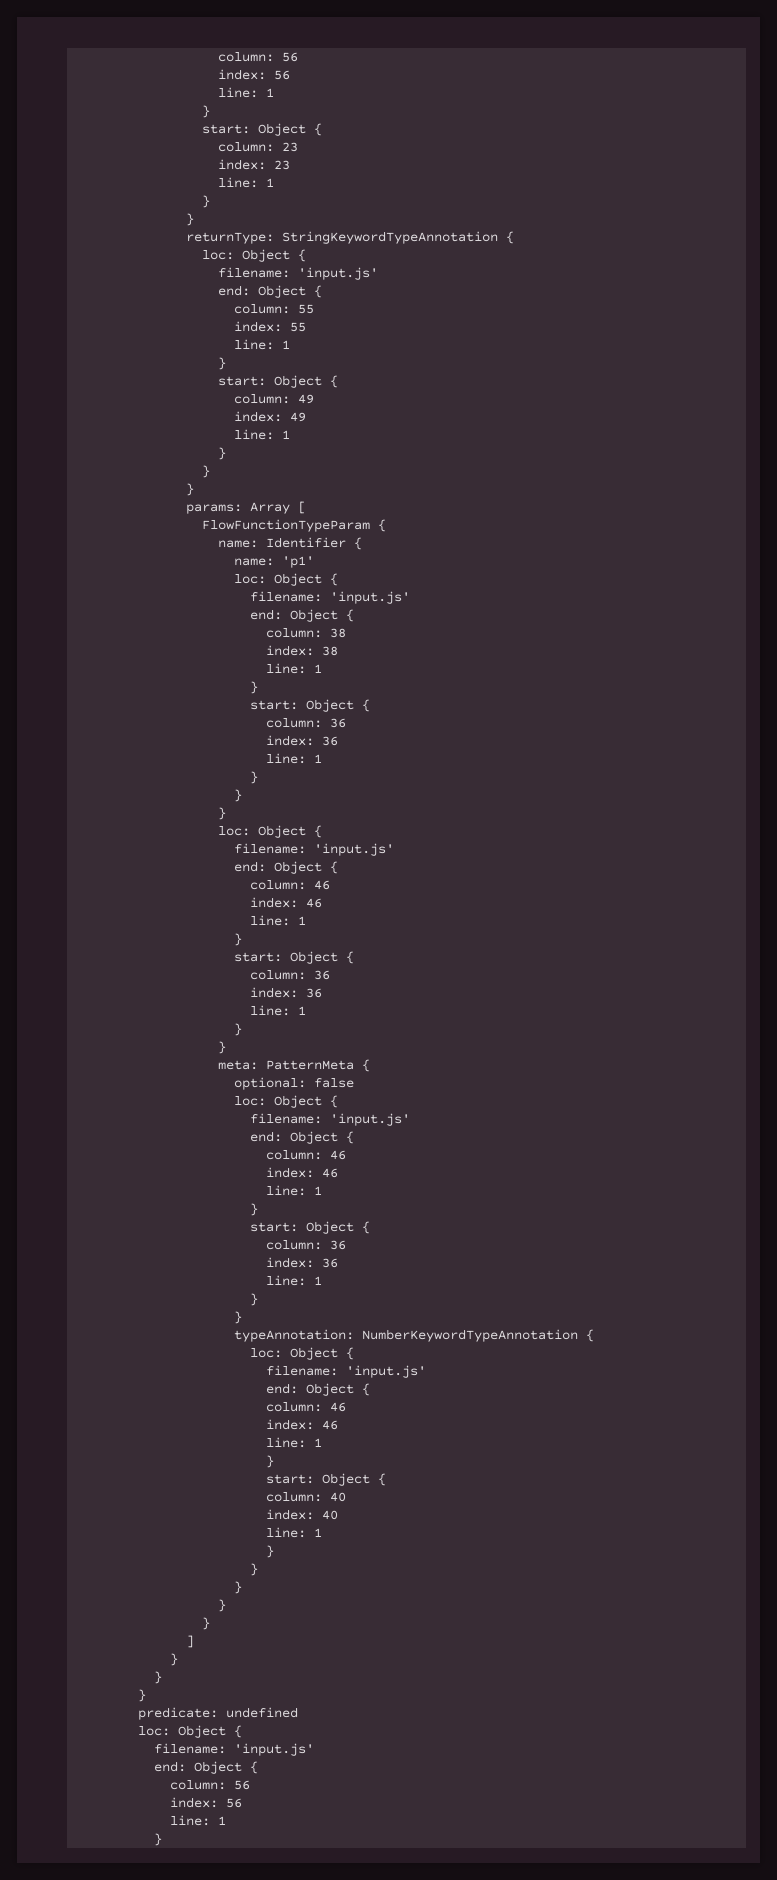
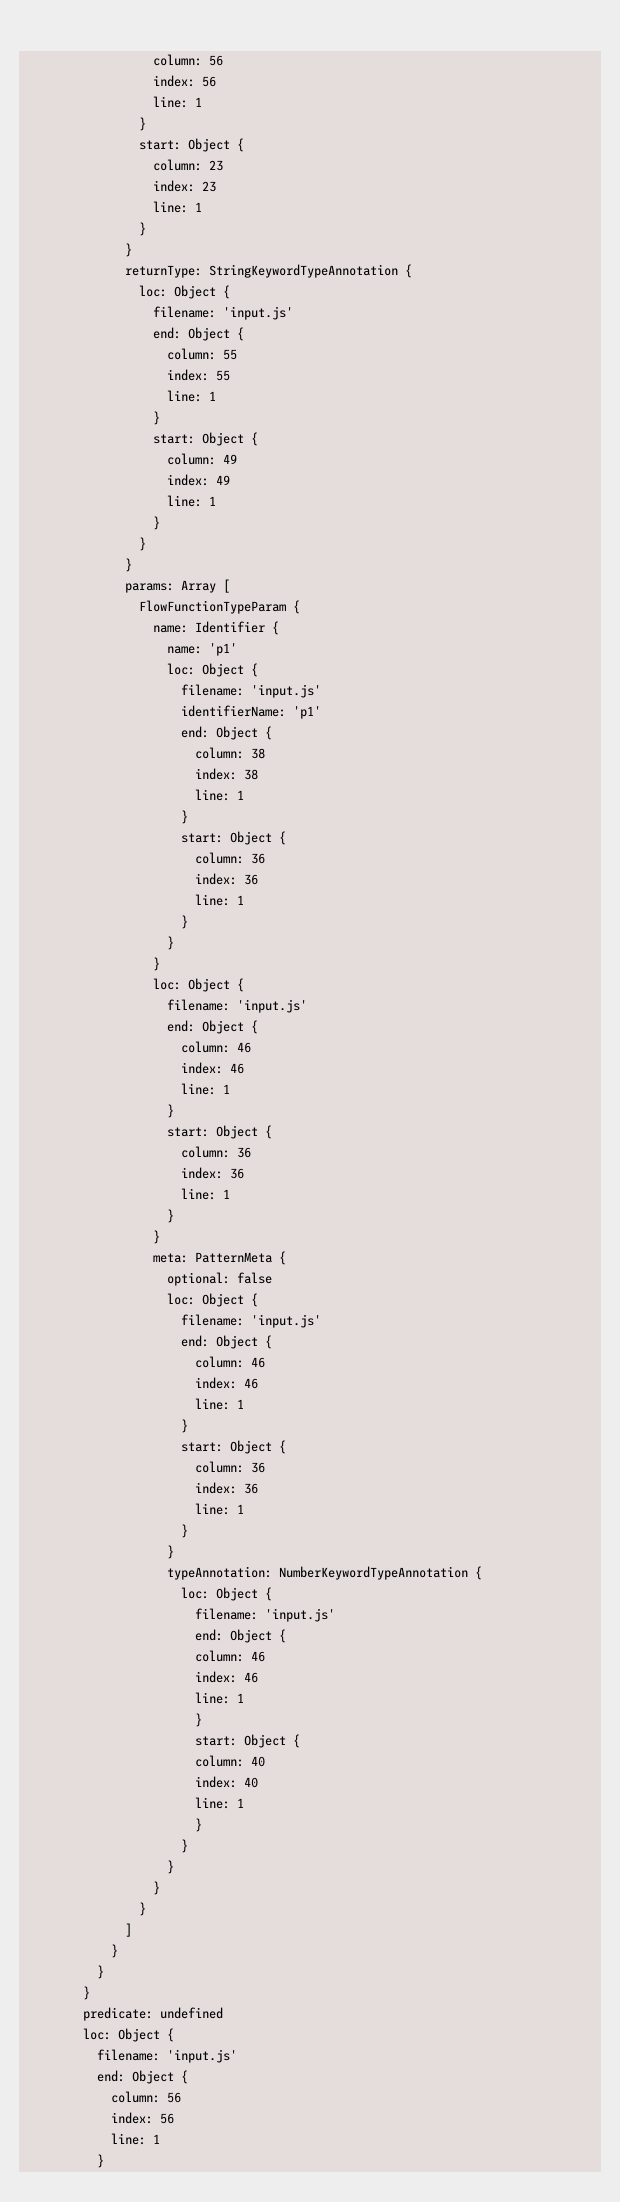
(411, 597) none -> [180,705,321,719] // identifierName: 'p1'

